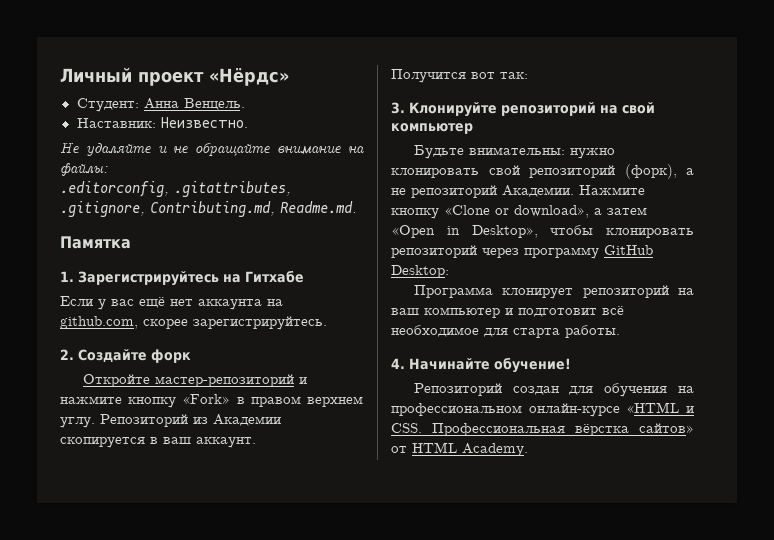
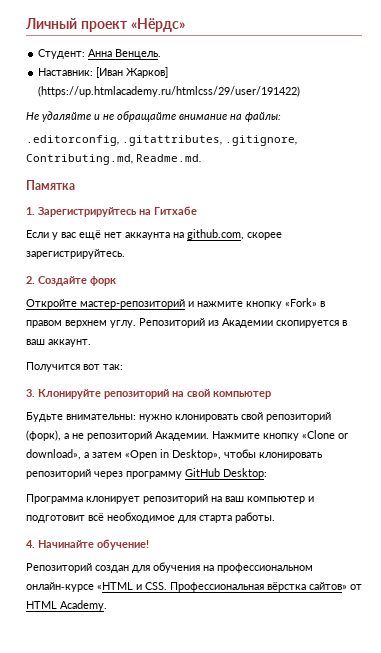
[160,117,248,128] Неизвестно. -> [96,67,169,78] [38,86,301,97] [Иван Жарков] (https://up.htmlacademy.ru/htmlcss/29/user/191422)

